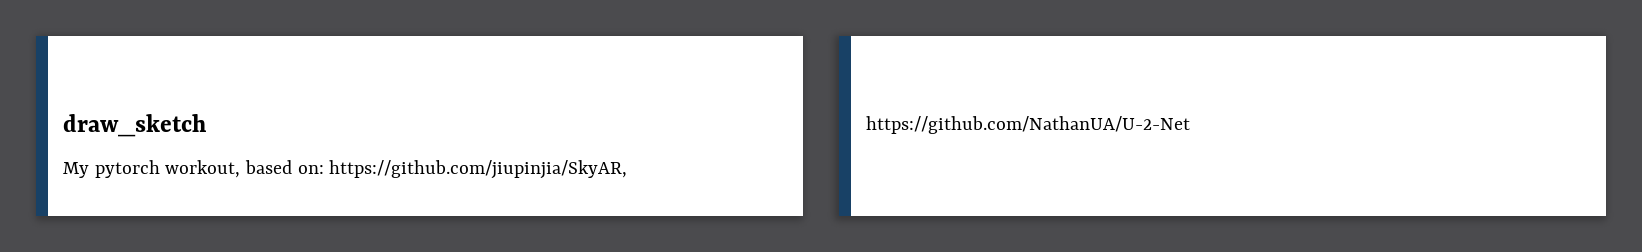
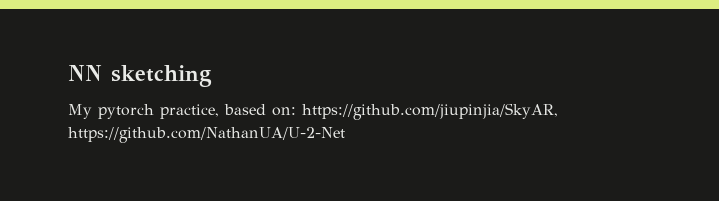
[63,114,206,137] draw_sketch -> [68,65,212,87] NN sketching
[165,160,241,178] workout, -> [160,104,219,119] practice,

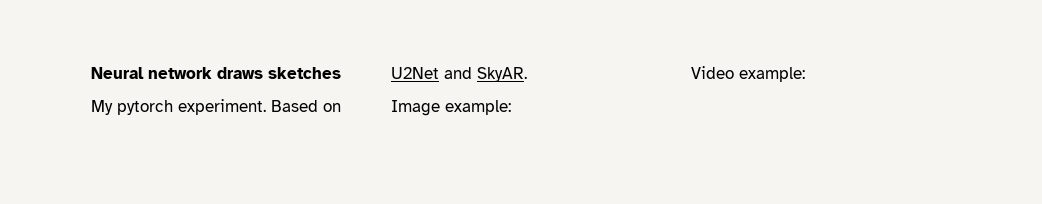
[68,65,212,87] [68,103,558,120] [68,127,345,143] NN sketching // My pytorch practice, based on: https://github.com/jiupinjia/SkyAR, https://github.com/NathanUA/U-2-Net -> [91,67,341,79] [91,99,341,115] [391,67,527,82] [391,100,511,116] [691,66,805,82] Neural network draws sketches // My pytorch experiment. Based on U2Net and SkyAR. // Image example: // Video example:

